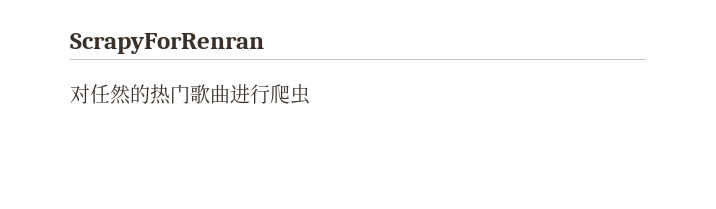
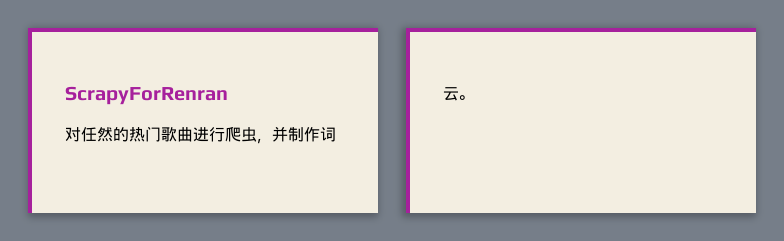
(310, 94) none -> [257,126,336,144] [443,87,474,101] ，并制作词云。

